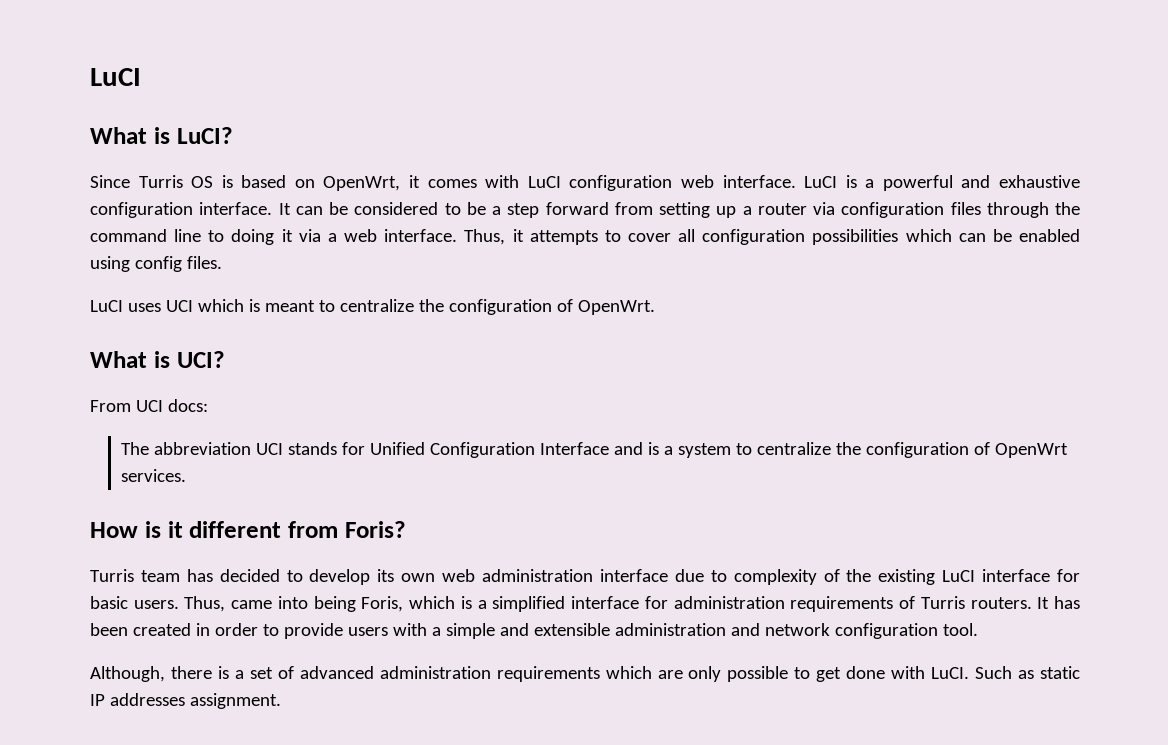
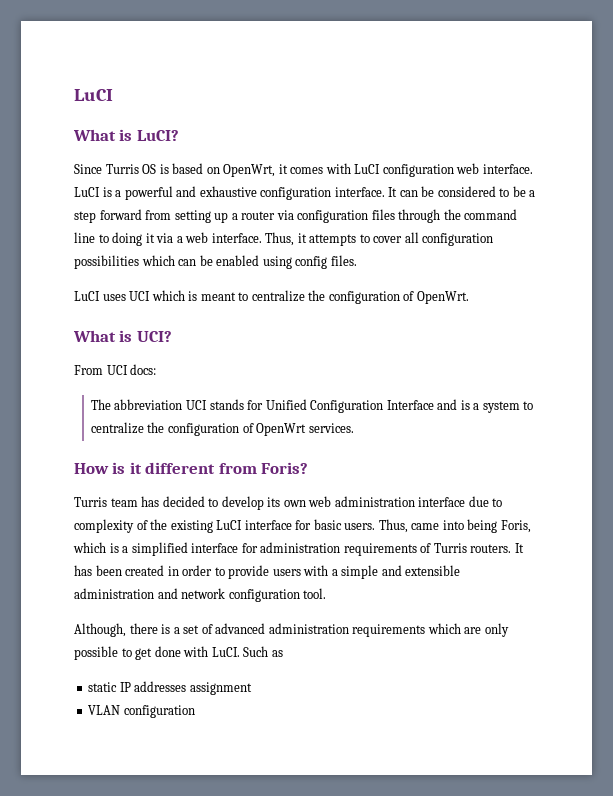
(1035, 674) none -> (283, 653) //
[189,693,281,709] assignment. -> [189,682,252,695] [88,705,195,718] assignment // VLAN configuration

